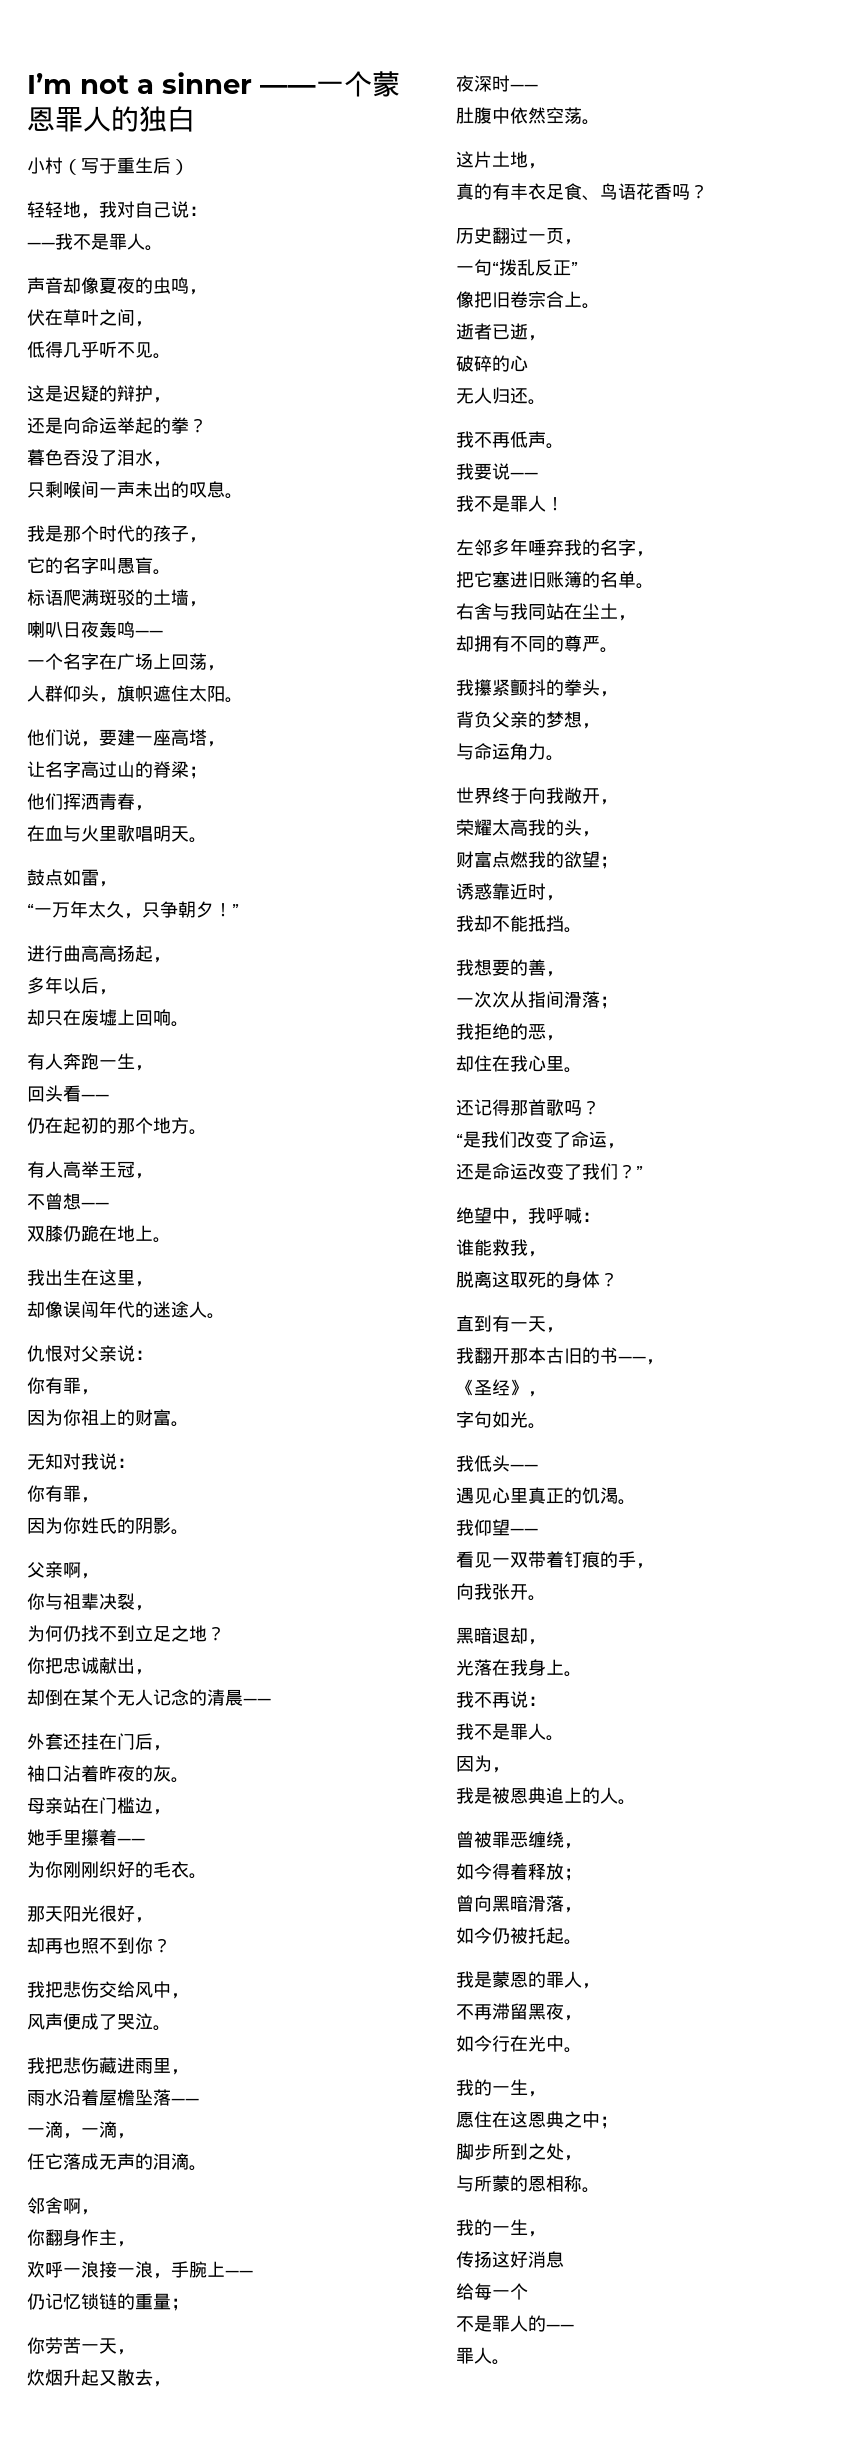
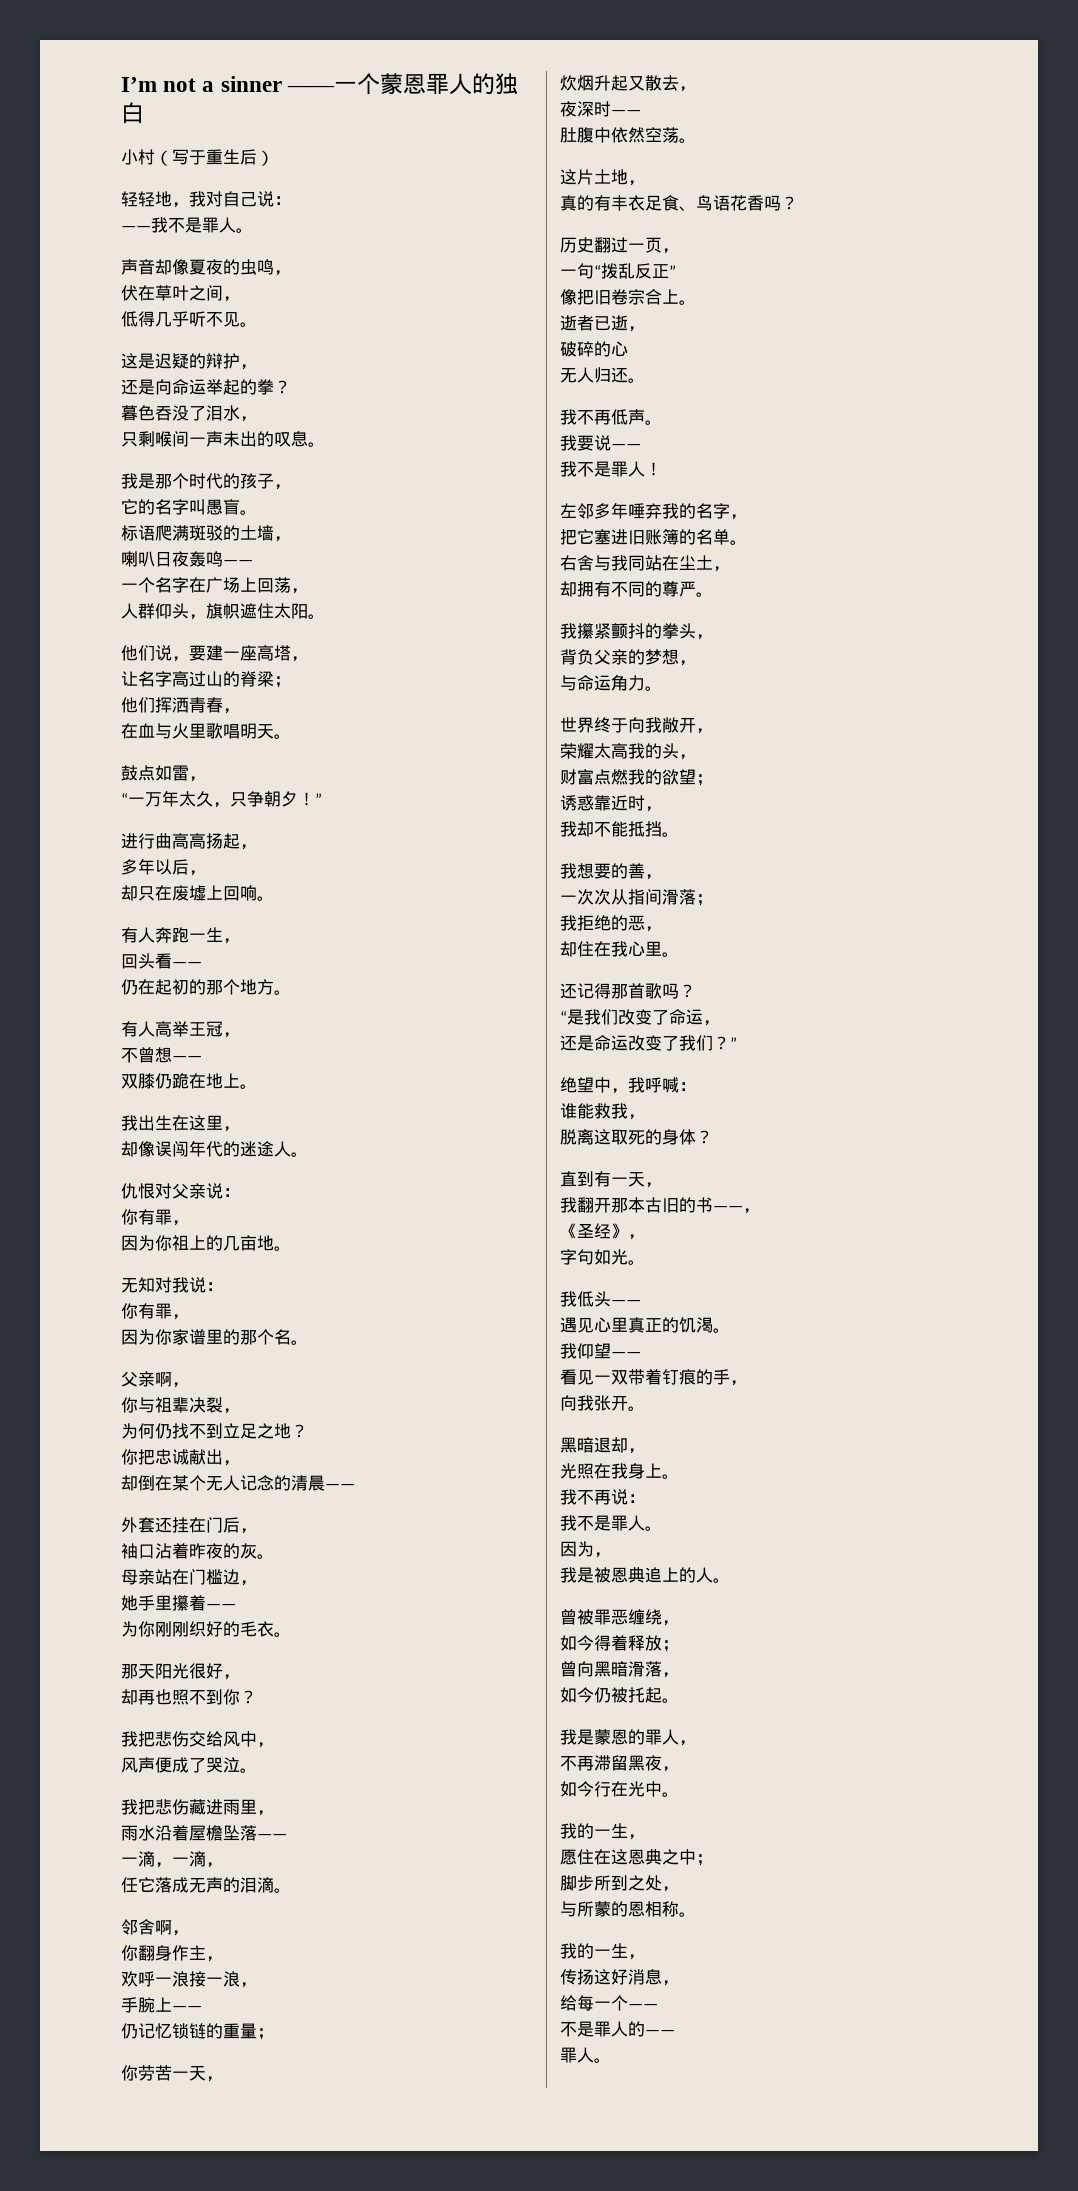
[135,1409,171,1426] 财富 -> [223,1235,274,1251] 几亩地
[81,1517,171,1534] 姓氏的阴影 -> [172,1329,291,1345] 家谱里的那个名
(171, 2276) none -> (257, 1985) //
[474,1659,492,1676] 落 -> [577,1463,594,1479] 照
(564, 2259) none -> [662,1980,679,1986] ，
(528, 2291) none -> [628,2004,658,2009] ——

